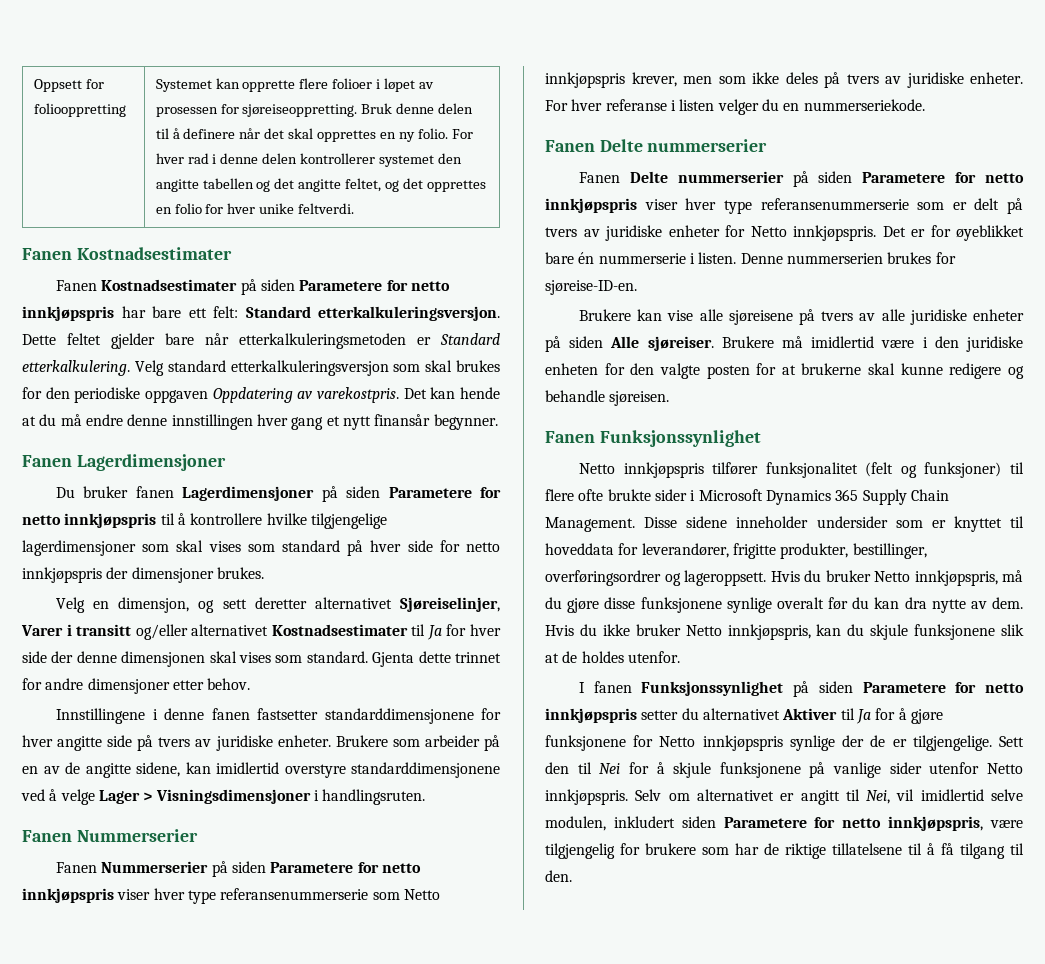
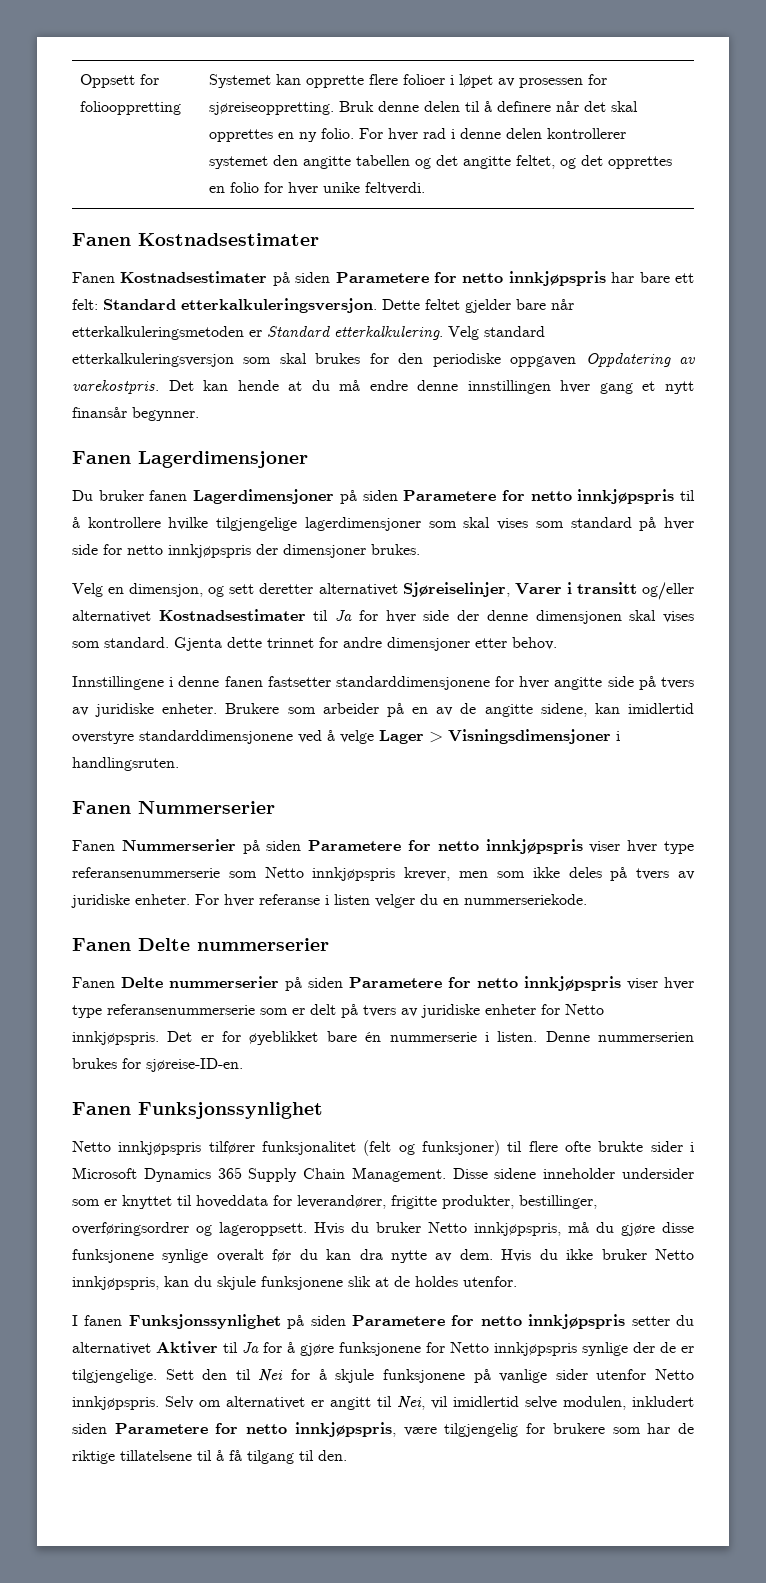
[579,309,1024,325] [545,336,1023,352] [545,363,1024,379] [545,390,670,406] // Brukere kan vise alle sjøreisene på tvers av alle juridiske enheter på siden Alle sjøreiser. Brukere må imidlertid være i den juridiske enheten for den valgte posten for at brukerne skal kunne redigere og behandle sjøreisen. -> (243, 1065) none

